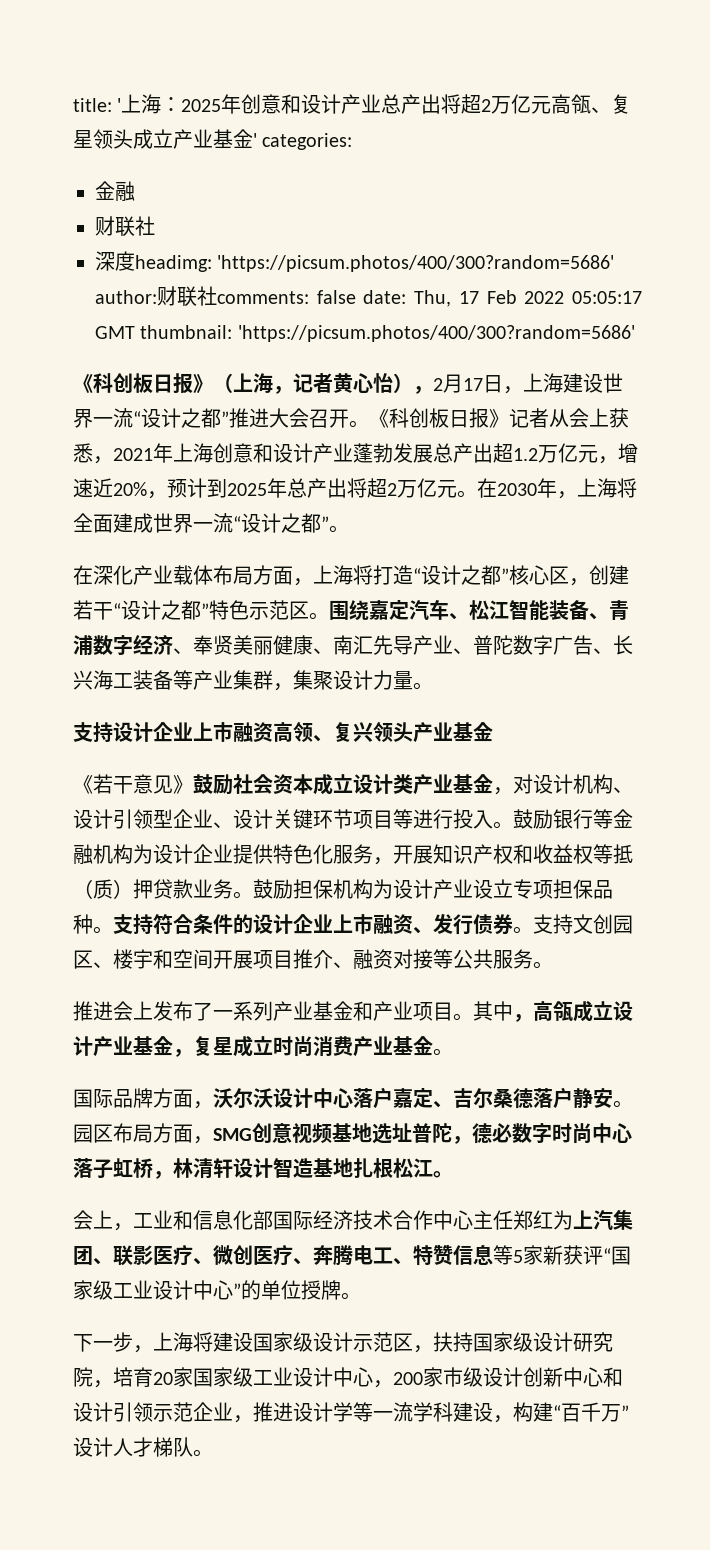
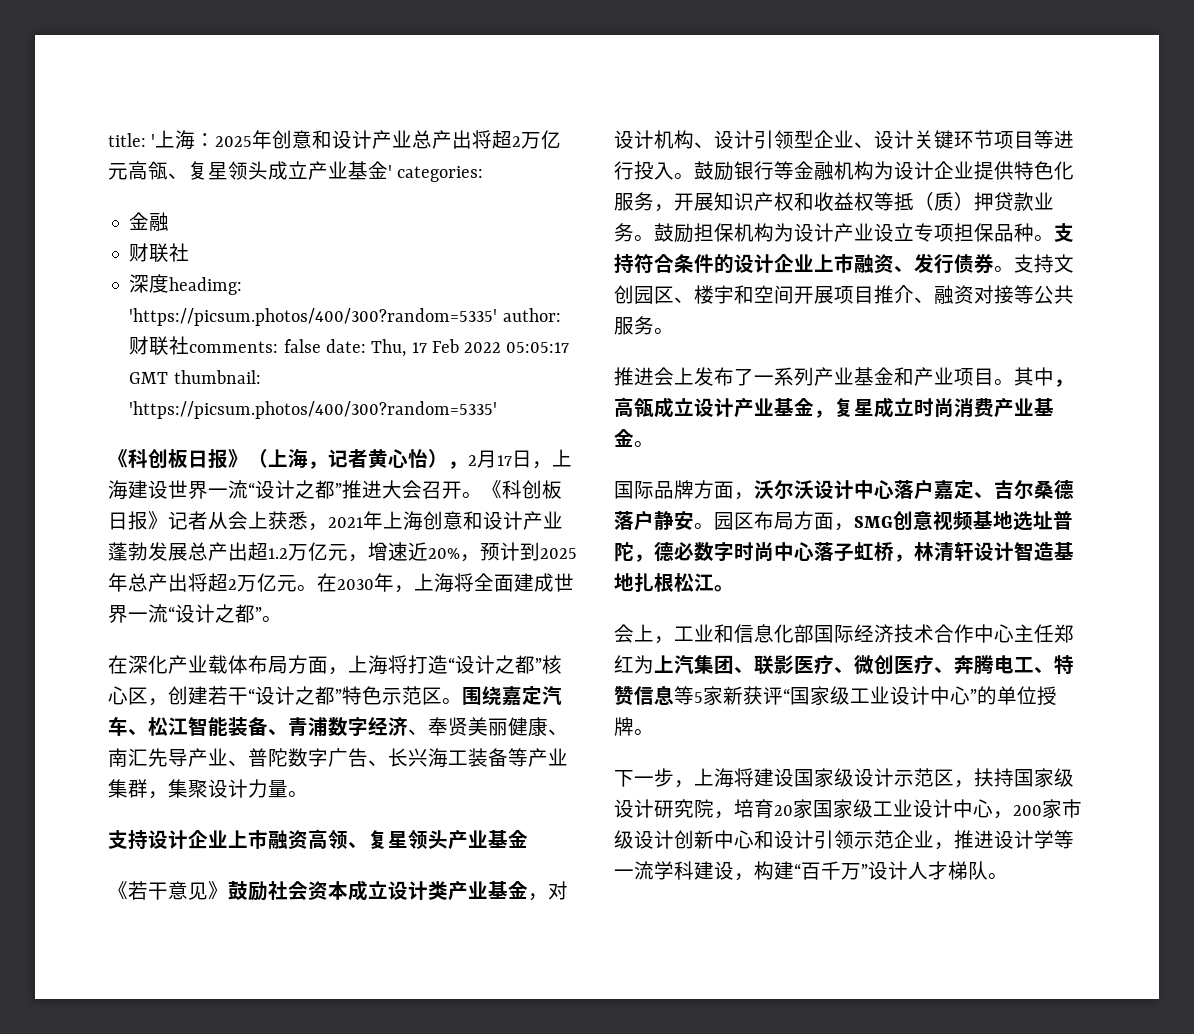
[217,255,615,272] 'https://picsum.photos/400/300?random=5686' -> [129,308,498,326] 'https://picsum.photos/400/300?random=5335'
[237,325,635,342] 'https://picsum.photos/400/300?random=5686' -> [129,401,498,419] 'https://picsum.photos/400/300?random=5335'
[353,722,373,742] 兴 -> [388,831,408,849] 星

